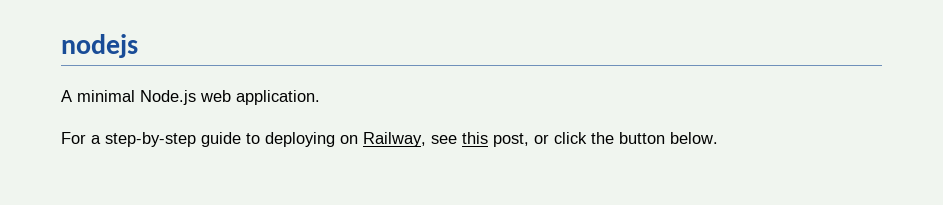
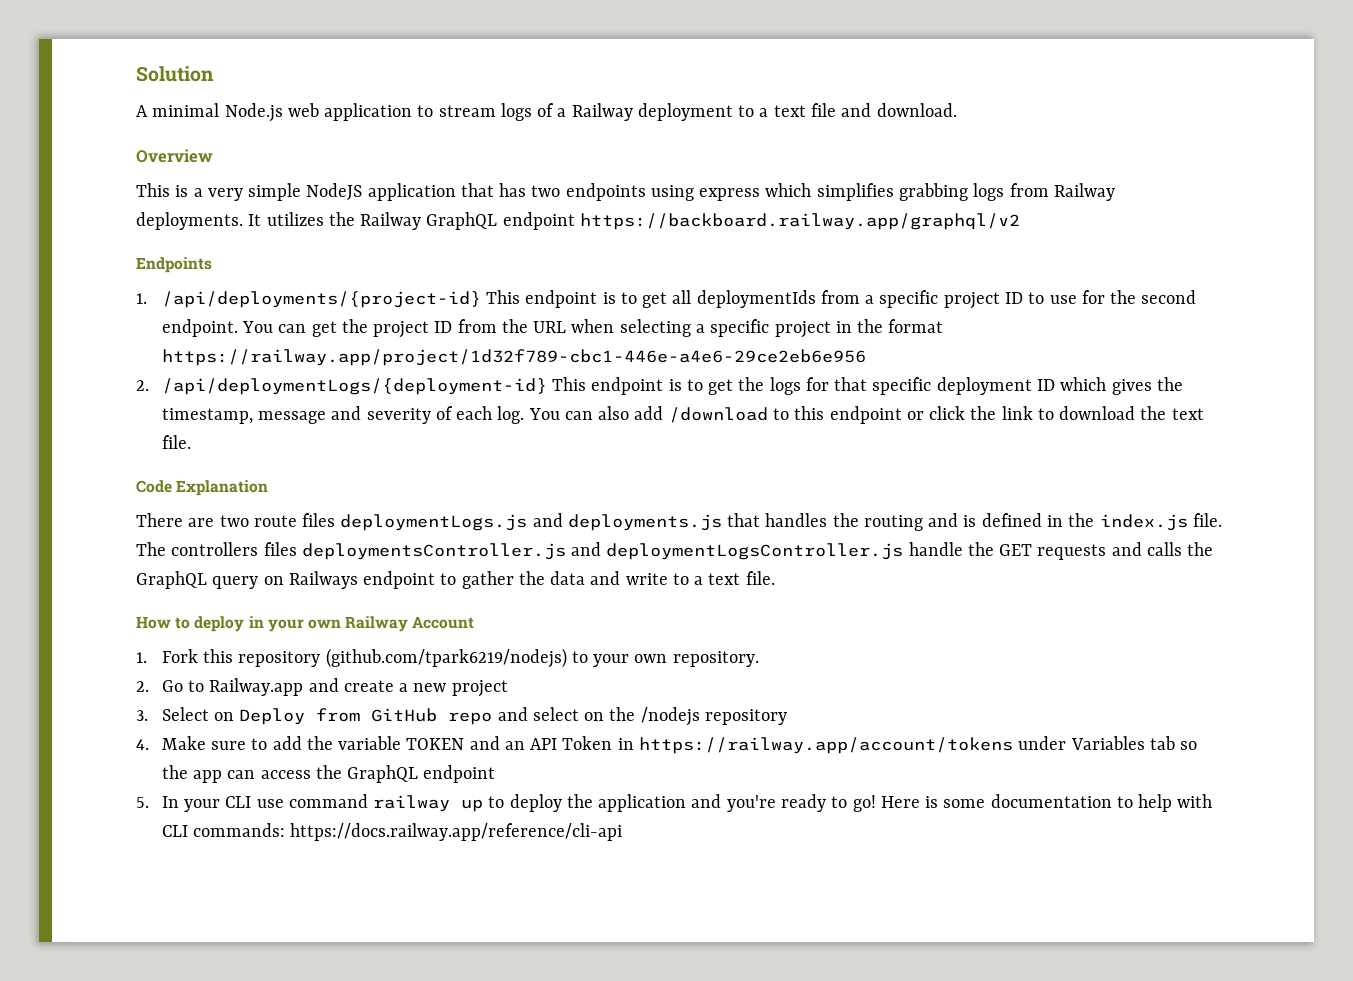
[61,34,138,58] nodejs -> [136,66,214,82] Solution
[236,90,320,105] [61,132,718,147] application. // For a step-by-step guide to deploying on Railway, see this post, or click the button below. -> [324,103,957,121] [136,149,213,163] [136,183,1115,201] [136,212,1020,230] [136,257,212,273] [136,290,1197,309] [161,319,944,338] [161,349,866,366] [136,377,1183,395] [161,406,1204,424] [161,435,191,449] [136,480,269,496] [136,513,1222,531] [136,542,1214,560] [136,571,775,589] [136,616,475,632] [136,648,759,668] [136,678,508,697] [136,707,787,726] [136,736,1198,754] [161,765,496,783] [136,794,1213,812] [161,823,623,841] application to stream logs of a Railway deployment to a text file and download. // Overview // This is a very simple NodeJS application that has two endpoints using express which simplifies grabbing logs from Railway deployments. It utilizes the Railway GraphQL endpoint https://backboard.railway.app/graphql/v2 // Endpoints // 1. /api/deployments/{project-id} This endpoint is to get all deploymentIds from a specific project ID to use for the second endpoint. You can get the project ID from the URL when selecting a specific project in the format https://railway.app/project/1d32f789-cbc1-446e-a4e6-29ce2eb6e956 // 2. /api/deploymentLogs/{deployment-id} This endpoint is to get the logs for that specific deployment ID which gives the timestamp, message and severity of each log. You can also add /download to this endpoint or click the link to download the text file. // Code Explanation // There are two route files deploymentLogs.js and deployments.js that handles the routing and is defined in the index.js file. The controllers files deploymentsController.js and deploymentLogsController.js handle the GET requests and calls the GraphQL query on Railways endpoint to gather the data and write to a text file. // How to deploy in your own Railway Account // 1. Fork this repository (github.com/tpark6219/nodejs) to your own repository. // 2. Go to Railway.app and create a new project // 3. Select on Deploy from GitHub repo and select on the /nodejs repository // 4. Make sure to add the variable TOKEN and an API Token in https://railway.app/account/tokens under Variables tab so the app can access the GraphQL endpoint // 5. In your CLI use command railway up to deploy the application and you're ready to go! Here is some documentation to help with CLI commands: https://docs.railway.app/reference/cli-api

